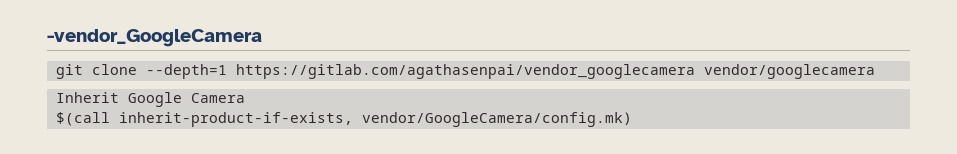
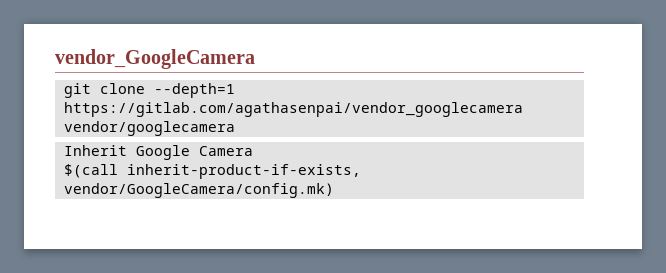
[47,29,262,47] -vendor_GoogleCamera -> [55,49,255,69] vendor_GoogleCamera

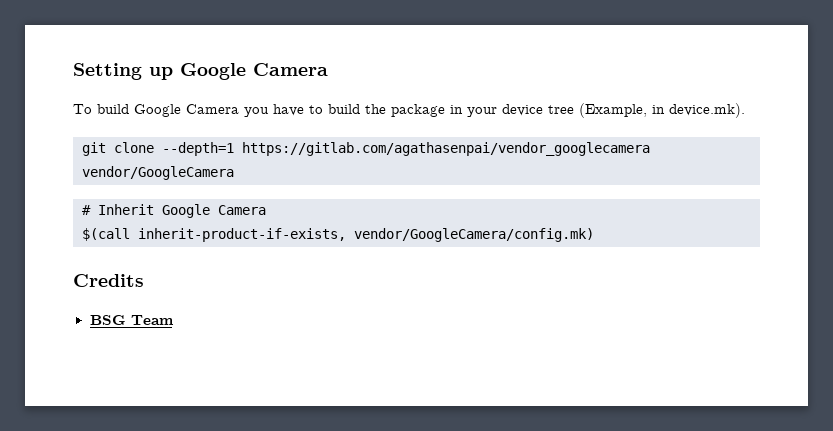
[55,49,255,69] vendor_GoogleCamera -> [73,63,328,80] [73,103,745,118] Setting up Google Camera // To build Google Camera you have to build the package in your device tree (Example, in device.mk).
[64,121,235,136] vendor/googlecamera // -> [82,166,234,180] [82,205,91,215] vendor/GoogleCamera // #
(334, 190) none -> [73,274,144,287] [89,315,174,325] // Credits // BSG Team

